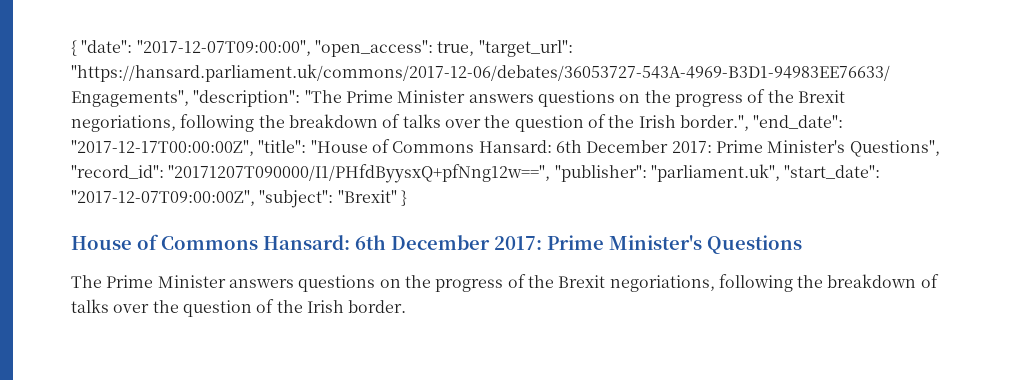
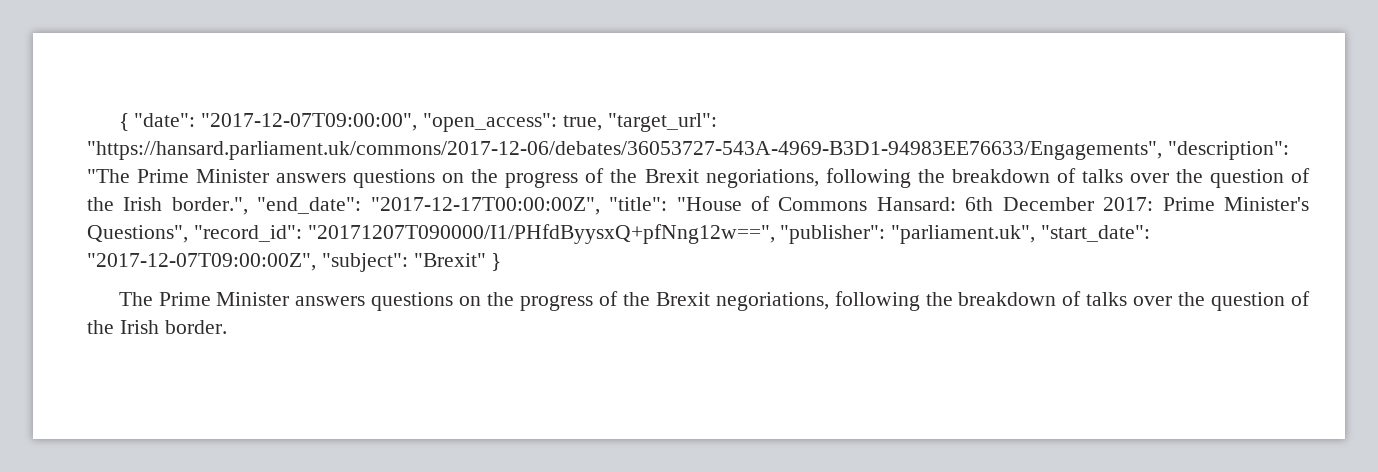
[71,234,802,254] // House of Commons Hansard: 6th December 2017: Prime Minister's Questions -> (502, 262) none

